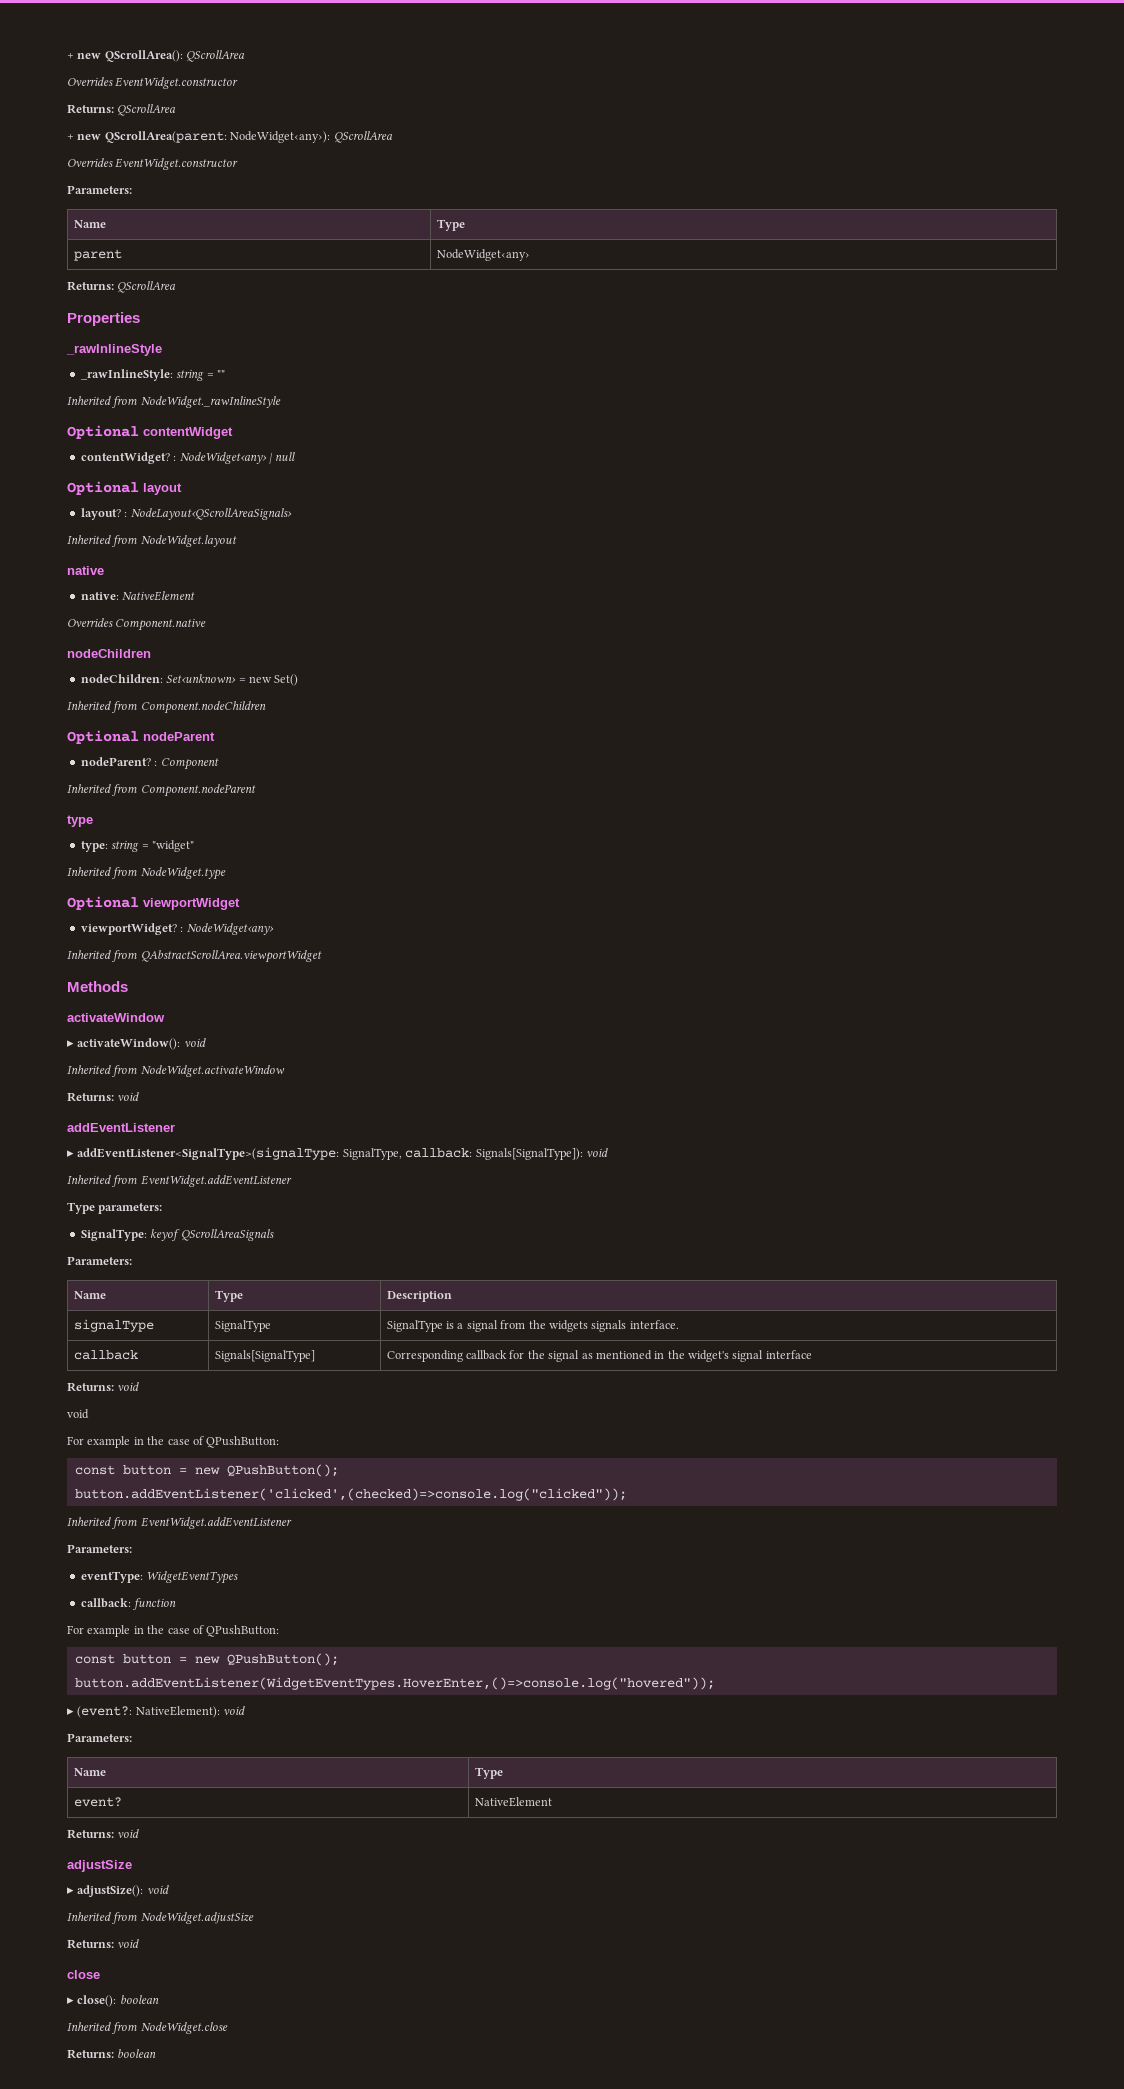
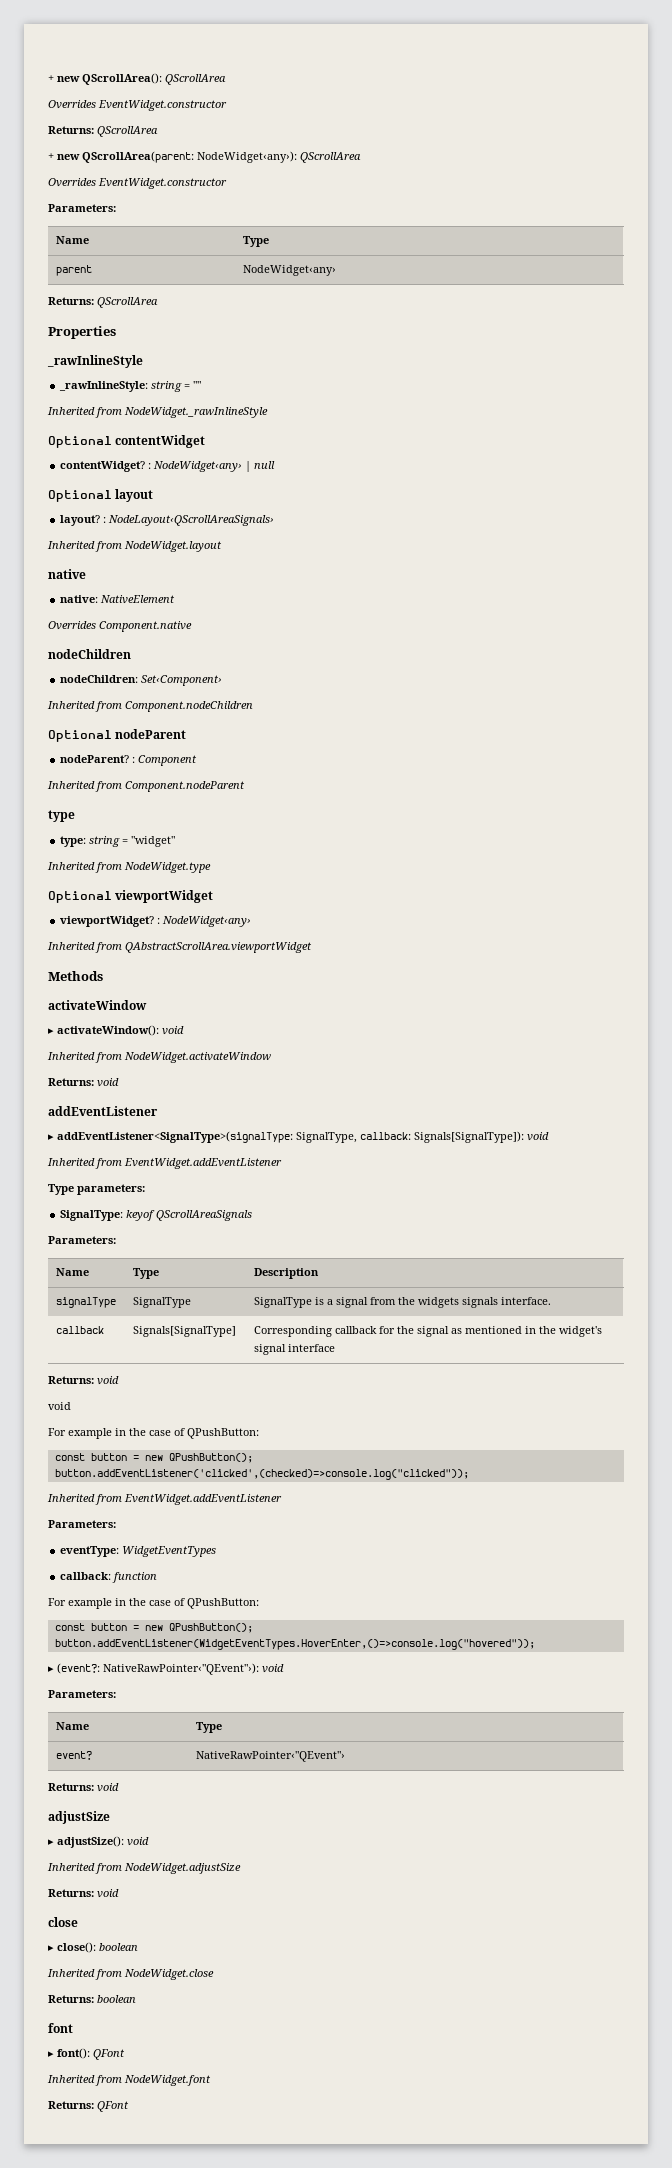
[166,674,299,686] Set‹unknown› = new Set() -> [141,675,223,686] Set‹Component›
[135,1706,220,1718] NativeElement): -> [103,1663,259,1675] NativeRawPointer‹"QEvent"›):
[474,1797,552,1807] NativeElement -> [196,1751,346,1762] NativeRawPointer‹"QEvent"›
(157, 2053) none -> [48,2023,73,2033] [48,2048,125,2060] [47,2075,211,2086] [48,2101,129,2112] // font // ▸ font(): QFont // Inherited from NodeWidget.font // Returns: QFont

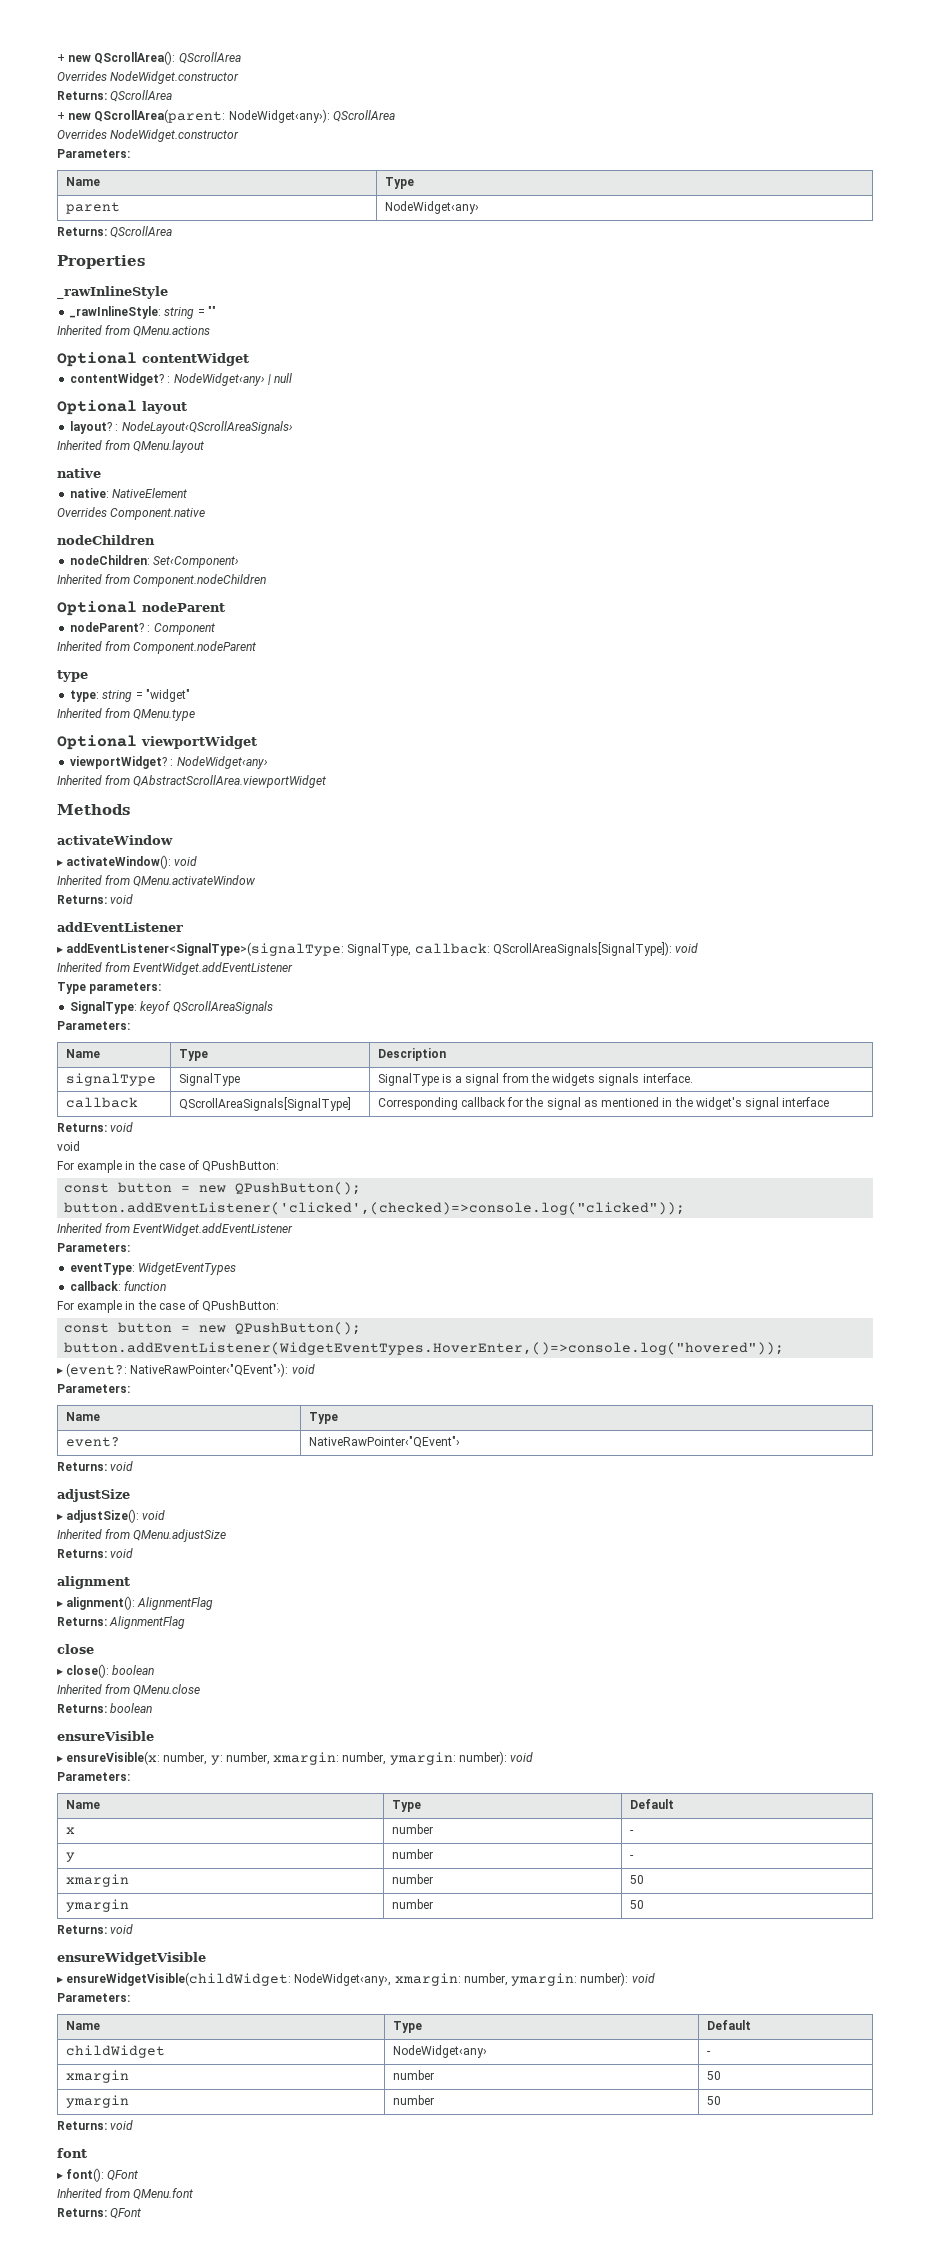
[98,100,227,111] EventWidget.constructor -> [110,71,240,84] NodeWidget.constructor
[98,178,227,189] EventWidget.constructor -> [110,129,240,142] NodeWidget.constructor
[124,407,268,418] NodeWidget._rawInlineStyle -> [133,326,211,337] QMenu.actions
[124,541,222,552] NodeWidget.layout -> [133,440,205,453] QMenu.layout
[124,862,211,873] NodeWidget.type -> [133,709,196,721] QMenu.type
[124,1052,271,1063] NodeWidget.activateWindow -> [133,875,256,887] QMenu.activateWindow
[414,1131,524,1143] Signals[SignalType]): -> [492,942,672,956] QScrollAreaSignals[SignalType]):
[133,1326,237,1337] Signals[SignalType] -> [178,1097,351,1111] QScrollAreaSignals[SignalType]
[124,1863,241,1874] [48,1889,119,1898] NodeWidget.adjustSize // Returns: void -> [133,1529,227,1542] [57,1548,134,1558] [57,1576,130,1589] [57,1596,214,1610] [57,1616,186,1629] QMenu.adjustSize // Returns: void // alignment // ▸ alignment(): AlignmentFlag // Returns: AlignmentFlag
[124,1969,214,1980] NodeWidget.close -> [133,1684,201,1696] QMenu.close
(136, 1999) none -> [57,1731,154,1741] [57,1751,534,1765] [57,1772,130,1781] [65,1800,100,1809] [391,1800,421,1812] [629,1799,674,1809] [65,1827,75,1834] [391,1824,433,1834] [629,1830,634,1834] [65,1852,75,1862] [391,1849,433,1859] [629,1855,634,1859] [65,1874,129,1887] [391,1874,433,1884] [629,1875,644,1884] [65,1899,129,1912] [391,1899,433,1909] [629,1900,644,1909] [57,1924,134,1934] [57,1952,206,1965] [57,1972,655,1986] [57,1993,130,2002] [65,2021,100,2030] [392,2021,422,2033] [706,2020,751,2030] [65,2045,165,2058] [392,2045,487,2058] [706,2051,711,2055] [65,2070,129,2083] [392,2070,434,2080] [706,2071,721,2080] [65,2095,129,2108] [392,2095,434,2105] [706,2096,721,2105] [57,2120,134,2130] // ensureVisible // ▸ ensureVisible(x: number, y: number, xmargin: number, ymargin: number): void // Parameters: // Name | Type | Default // x | number | - // y | number | - // xmargin | number | 50 // ymargin | number | 50 // Returns: void // ensureWidgetVisible // ▸ ensureWidgetVisible(childWidget: NodeWidget‹any›, xmargin: number, ymargin: number): void // Parameters: // Name | Type | Default // childWidget | NodeWidget‹any› | - // xmargin | number | 50 // ymargin | number | 50 // Returns: void
[124,2075,211,2086] NodeWidget.font -> [133,2188,194,2200] QMenu.font

